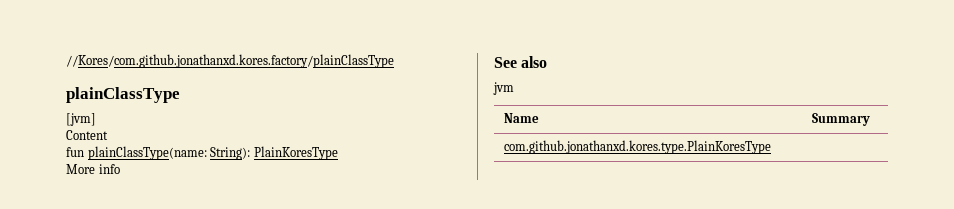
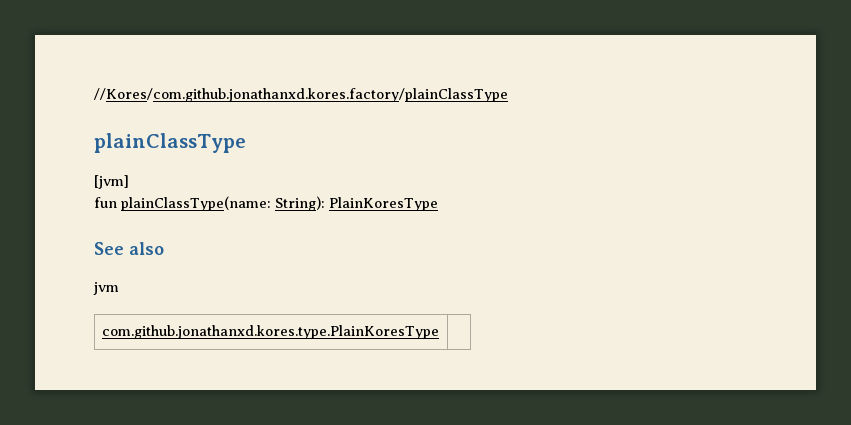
[66,130,108,140] // Content -> (129, 182) none
[66,164,120,174] // More info -> (438, 204) none
[503,113,539,123] [811,113,870,126] // Name | Summary -> (119, 288) none

